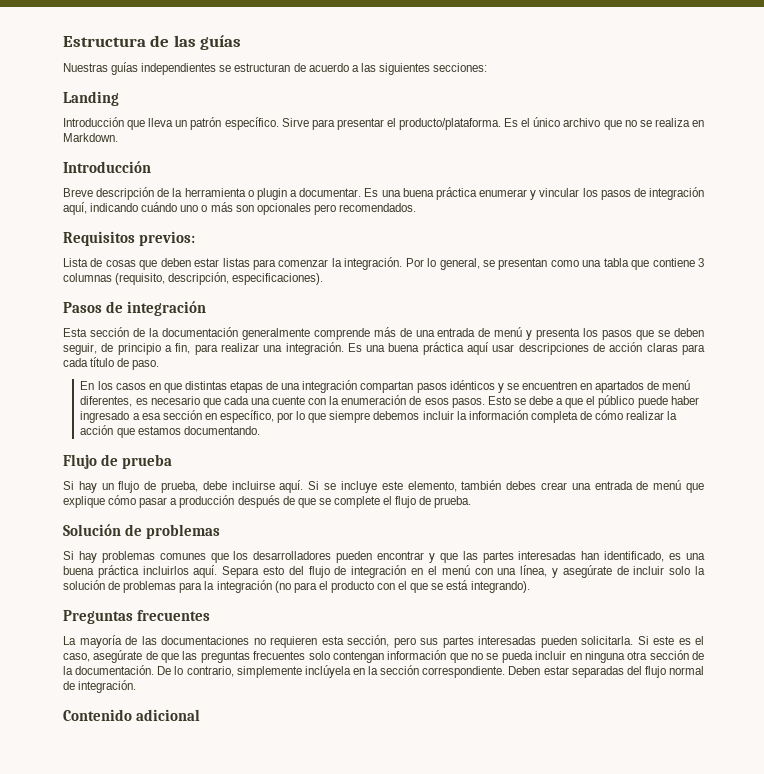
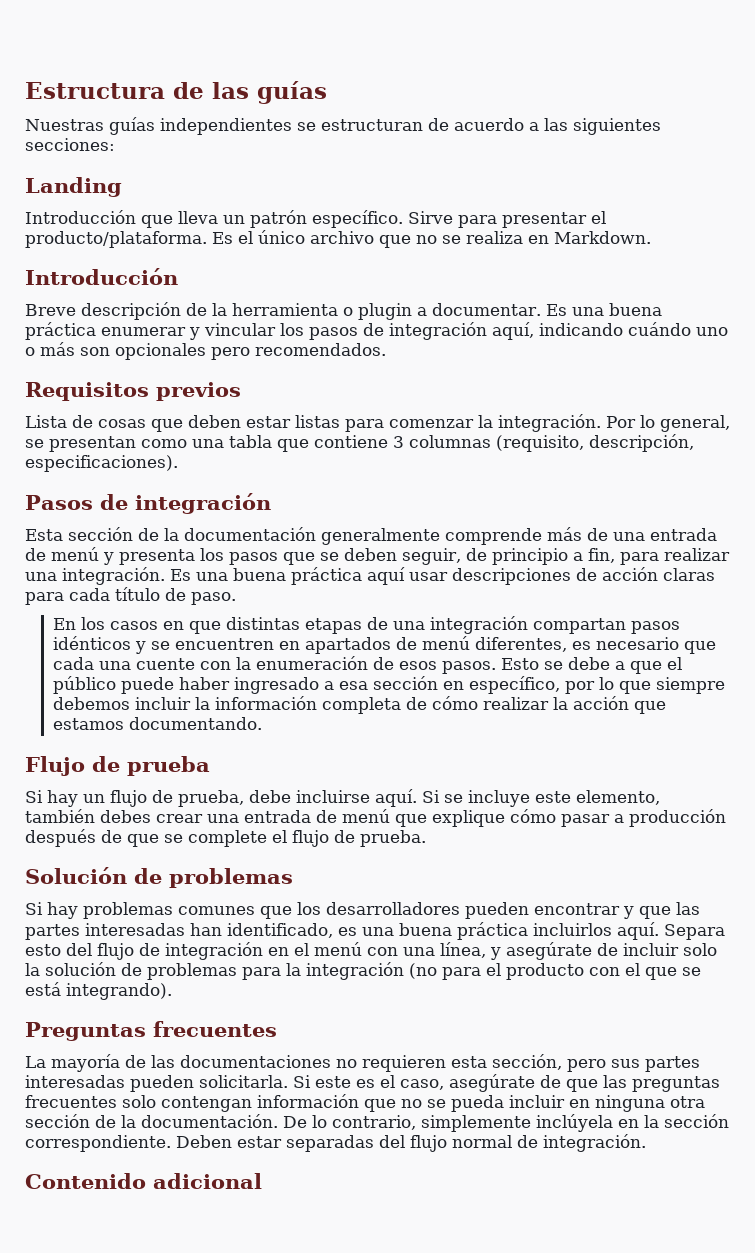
[138,231,195,246] previos: -> [156,382,241,401] previos

